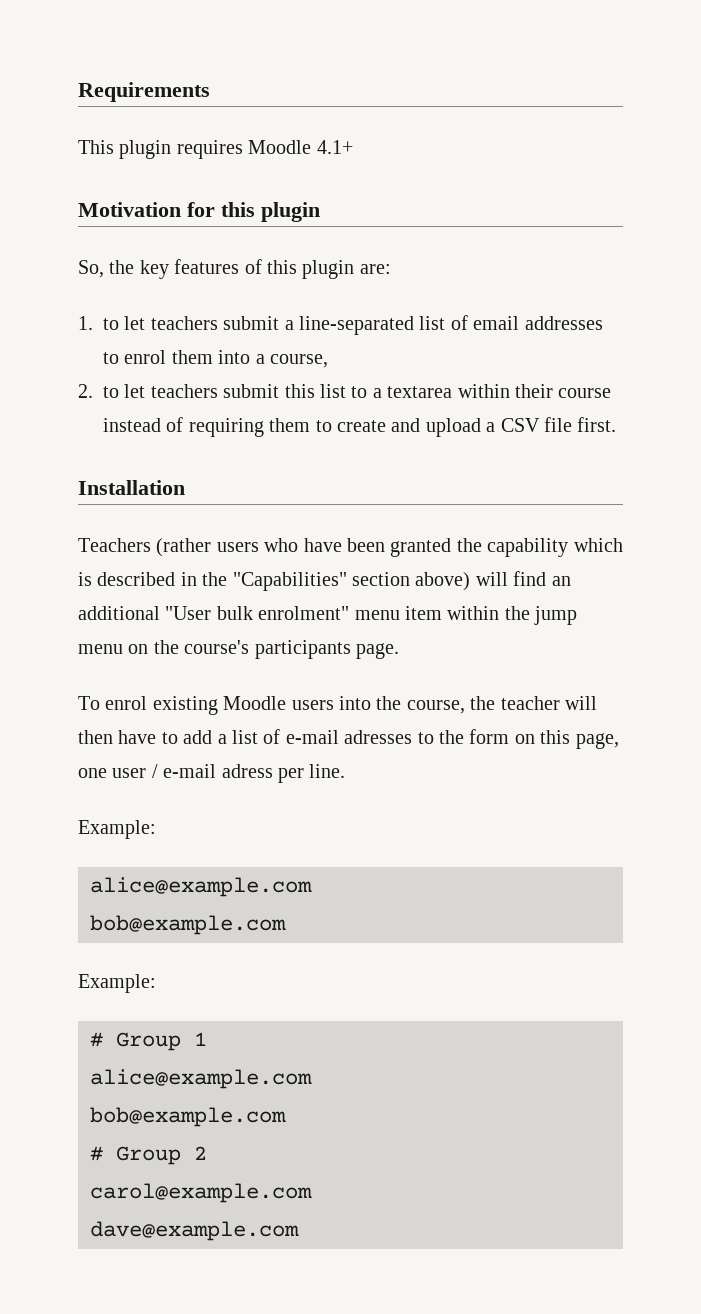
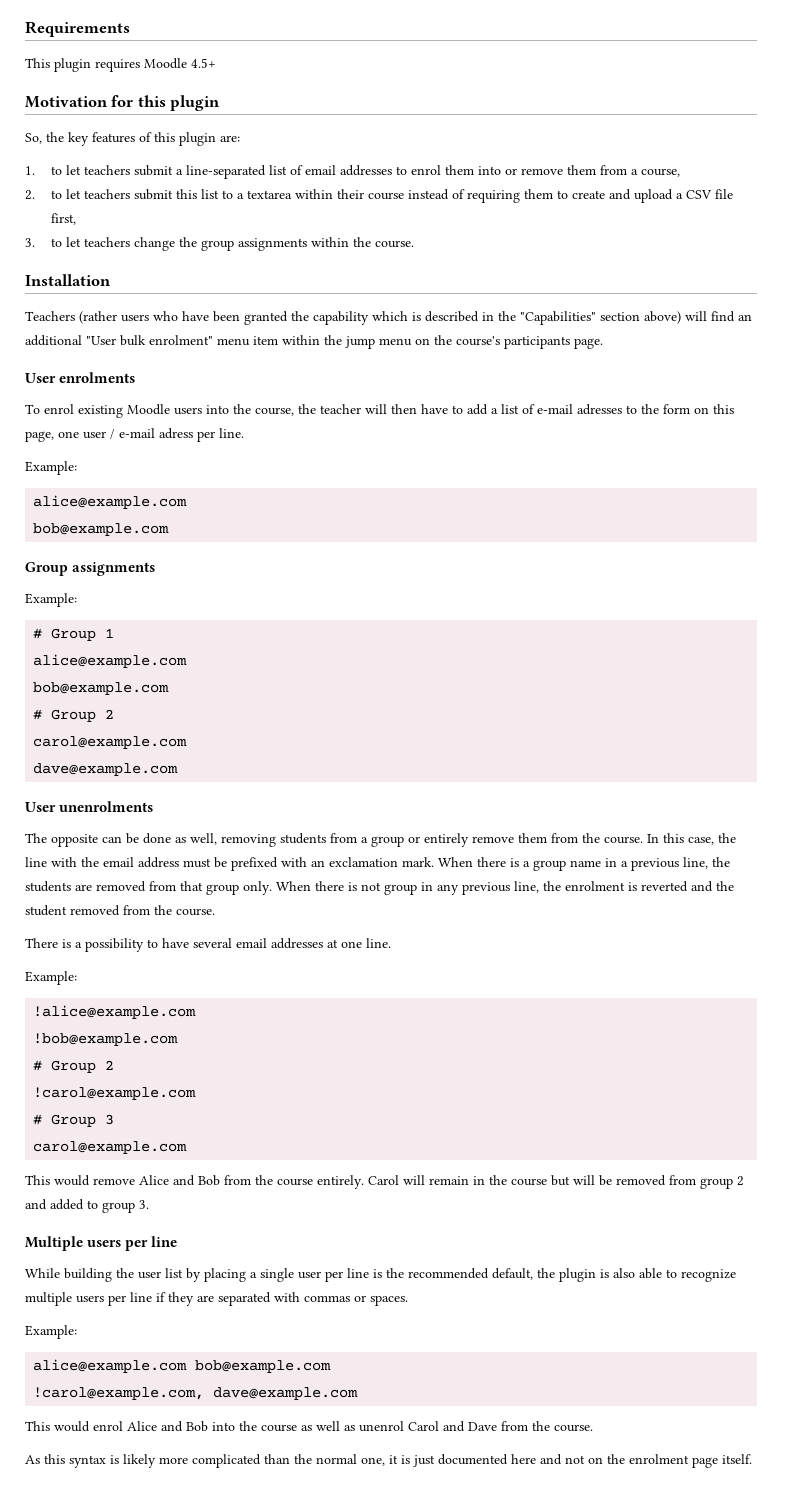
[316,140,353,154] 4.1+ -> [191,58,216,68] 4.5+
(251, 357) none -> [504,165,627,175] or remove them from
[577,417,617,432] first. -> [50,213,76,225] [25,237,414,251] first, // 3. to let teachers change the group assignments within the course.
(399, 651) none -> [25,372,136,383] // User enrolments
(286, 925) none -> [25,562,156,576] // Group assignments
(299, 1231) none -> [25,801,154,812] [25,833,736,847] [25,857,730,871] [25,881,734,895] [25,905,215,916] [25,938,391,952] [25,971,77,985] [33,1005,197,1019] [33,1033,179,1046] [33,1060,115,1073] [33,1087,197,1100] [33,1114,115,1127] [33,1141,188,1154] [25,1175,744,1189] [25,1199,149,1213] [25,1236,178,1251] [25,1268,736,1282] [25,1292,408,1306] [25,1325,77,1339] [33,1359,332,1373] [33,1387,359,1400] [25,1421,593,1432] [25,1454,752,1468] // User unenrolments // The opposite can be done as well, removing students from a group or entirely remove them from the course. In this case, the line with the email address must be prefixed with an exclamation mark. When there is a group name in a previous line, the students are removed from that group only. When there is not group in any previous line, the enrolment is reverted and the student removed from the course. // There is a possibility to have several email addresses at one line. // Example: // !alice@example.com // !bob@example.com // # Group 2 // !carol@example.com // # Group 3 // carol@example.com // This would remove Alice and Bob from the course entirely. Carol will remain in the course but will be removed from group 2 and added to group 3. // Multiple users per line // While building the user list by placing a single user per line is the recommended default, the plugin is also able to recognize multiple users per line if they are separated with commas or spaces. // Example: // alice@example.com bob@example.com // !carol@example.com, dave@example.com // This would enrol Alice and Bob into the course as well as unenrol Carol and Dave from the course. // As this syntax is likely more complicated than the normal one, it is just documented here and not on the enrolment page itself.

